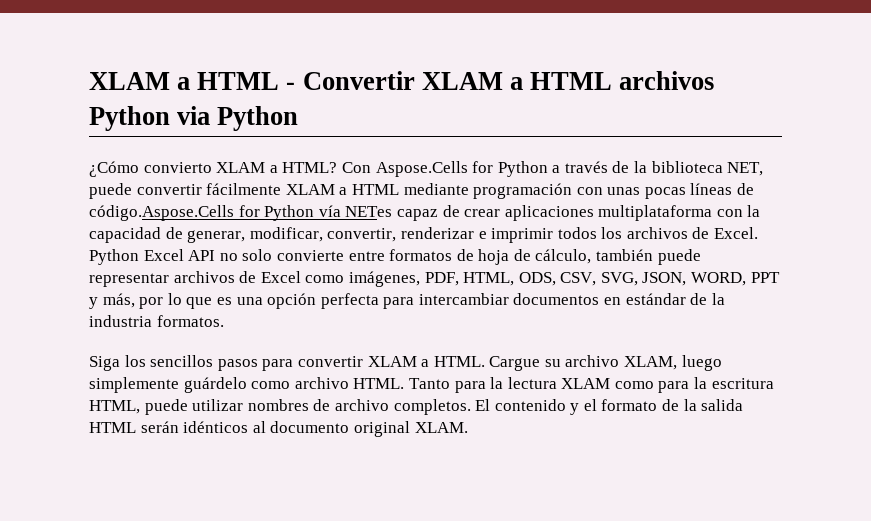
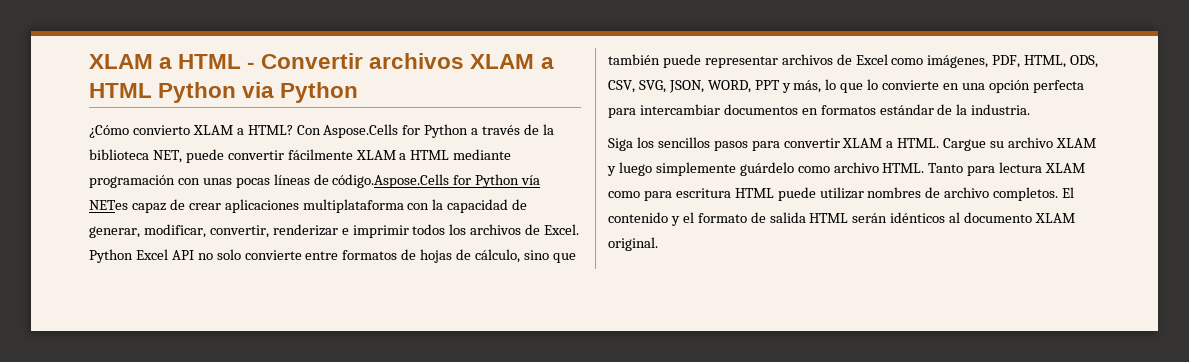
[421,71,715,90] XLAM a HTML archivos -> [369,53,554,69] [89,83,152,98] archivos XLAM a HTML
[478,249,510,265] hoja -> [420,249,453,263] hojas
(592, 256) none -> [523,250,576,263] sino que
[139,297,164,309] por -> (822, 86) none
[216,297,232,305] es -> [867,79,960,90] lo convierte en
(622, 301) none -> [820,105,876,115] formatos
[89,315,224,327] industria formatos. -> [971,104,1031,115] industria.
[624,356,678,370] XLAM, -> [1055,138,1096,148] [607,166,616,176] XLAM y
[490,377,504,389] la -> (996, 171) none
[694,377,774,389] [89,400,140,414] la escritura HTML, -> [675,188,774,198] escritura HTML
[683,399,697,411] la -> (766, 217) none
[353,421,468,437] original XLAM. -> [1035,213,1076,223] [608,237,658,251] XLAM original.

